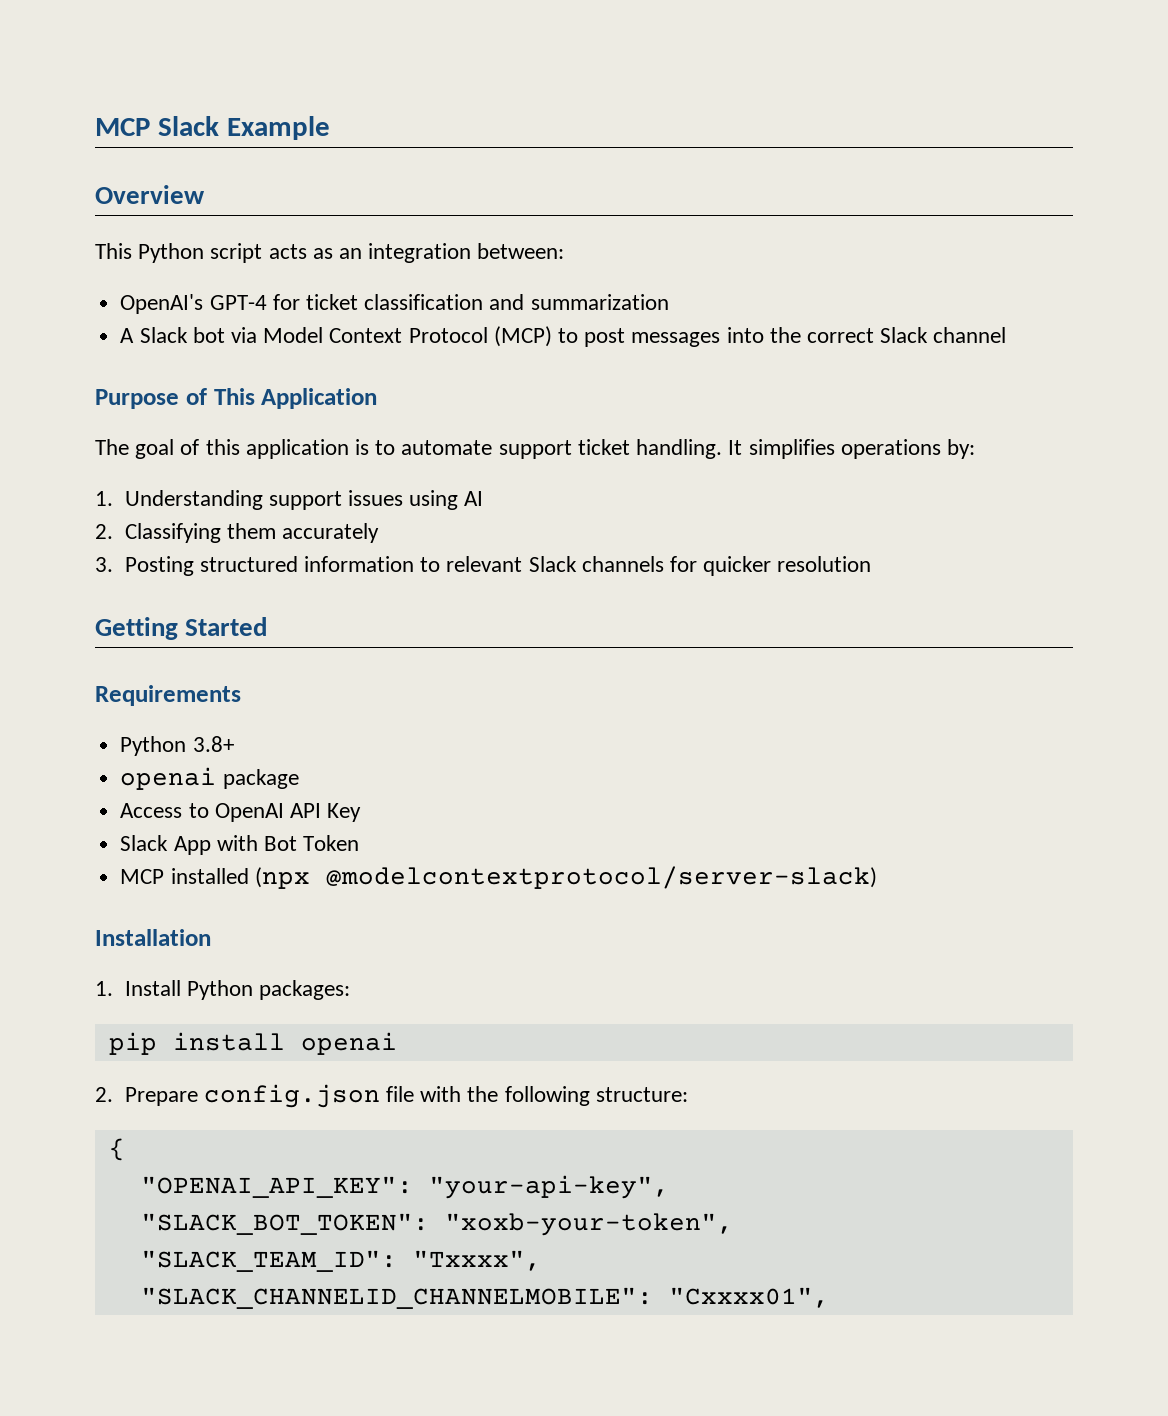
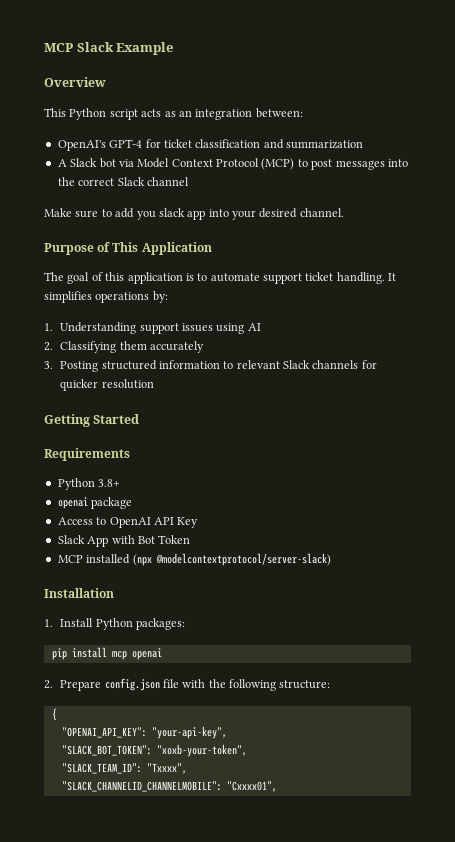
(1007, 335) none -> [44,208,344,220] // Make sure to add you slack app into your desired channel.
(285, 1041) none -> [111,651,127,660] mcp

